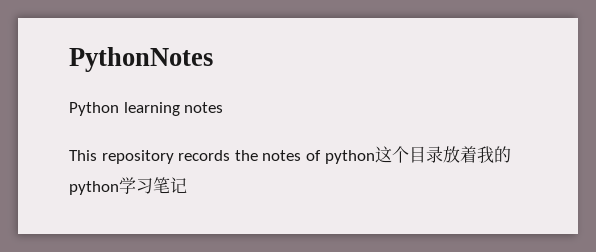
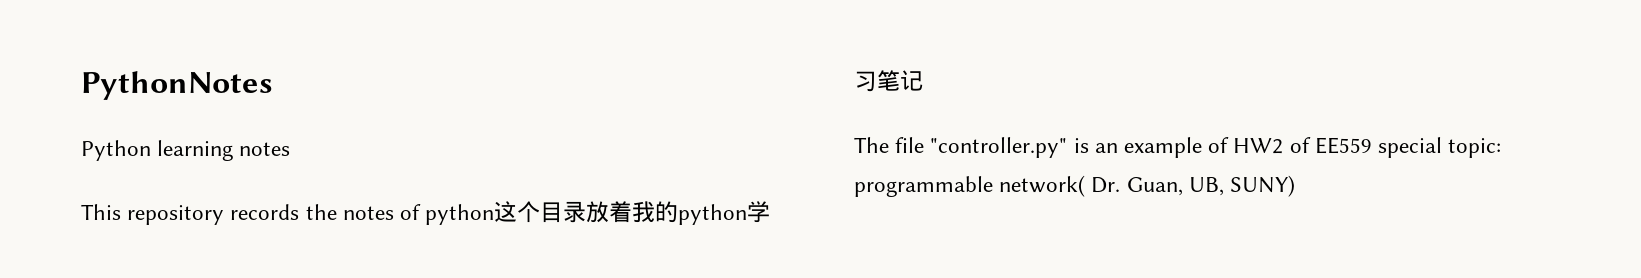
(187, 185) none -> [854,137,1502,158] [854,175,1296,197] // The file "controller.py" is an example of HW2 of EE559 special topic: programmable network( Dr. Guan, UB, SUNY)

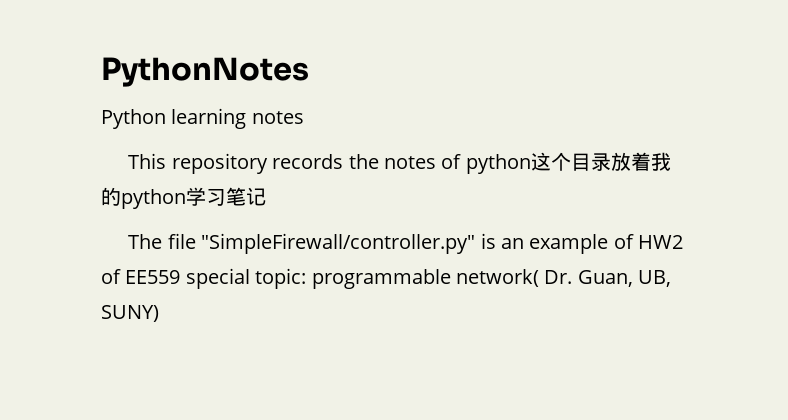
[930,137,1068,158] "controller.py" -> [201,233,476,254] "SimpleFirewall/controller.py"

